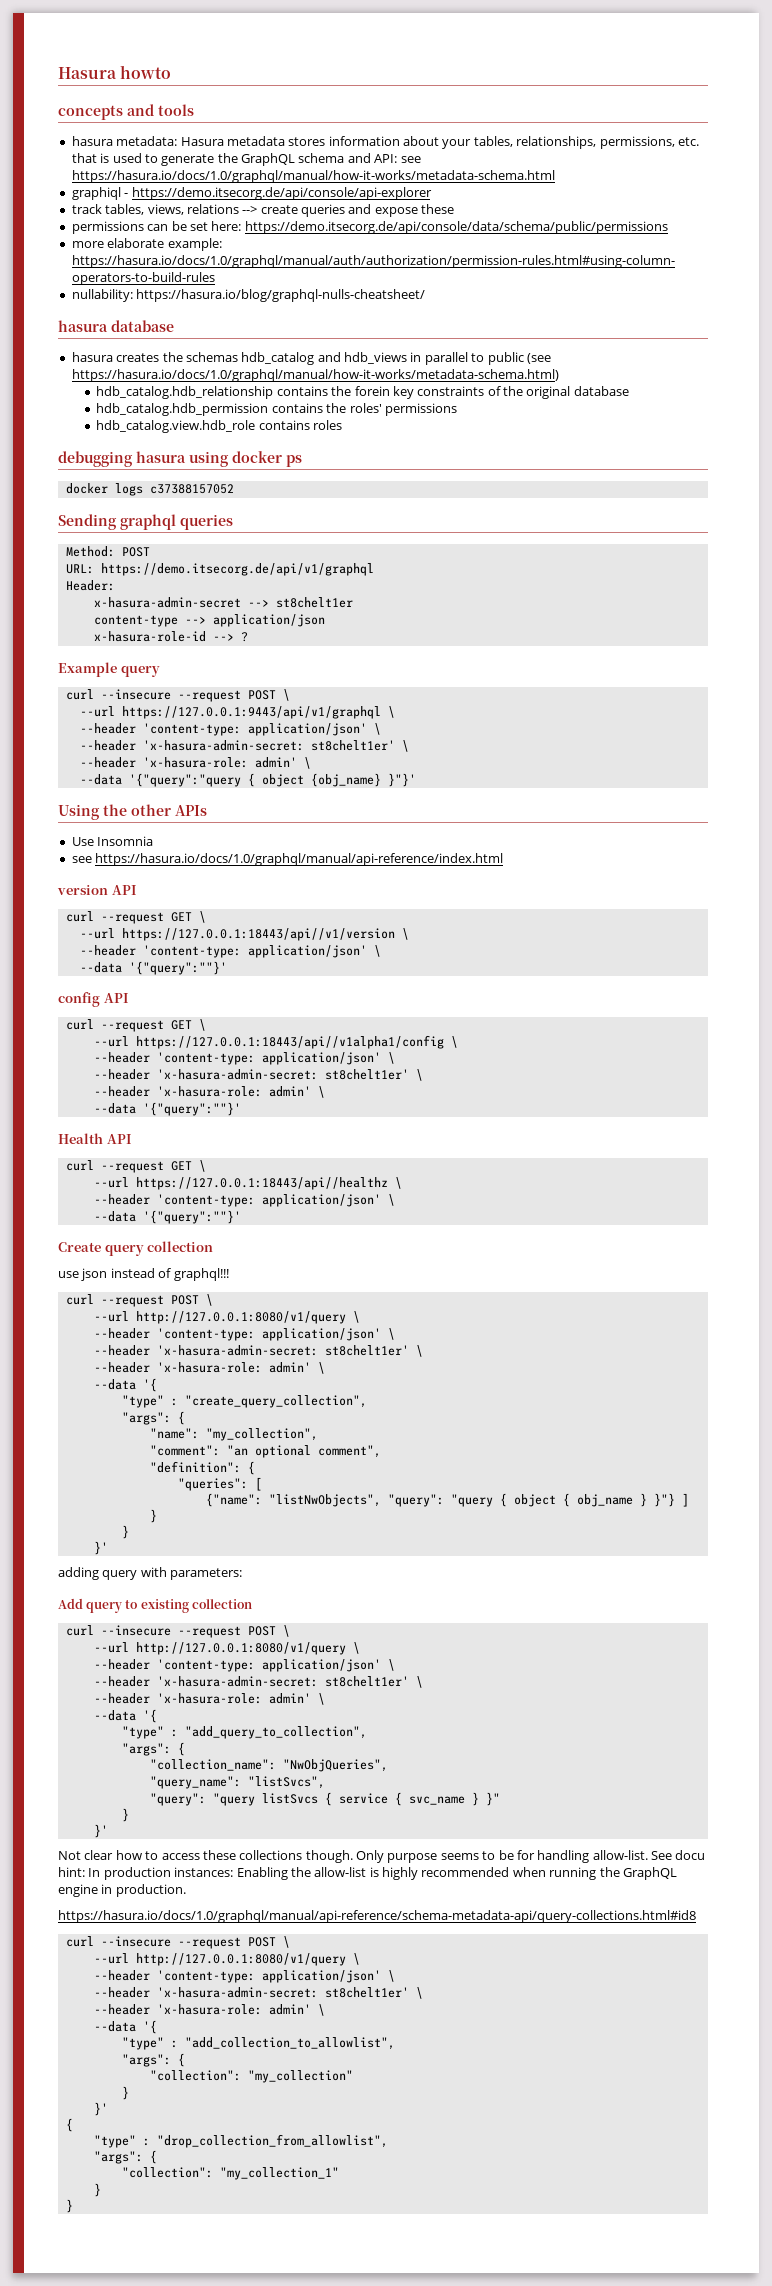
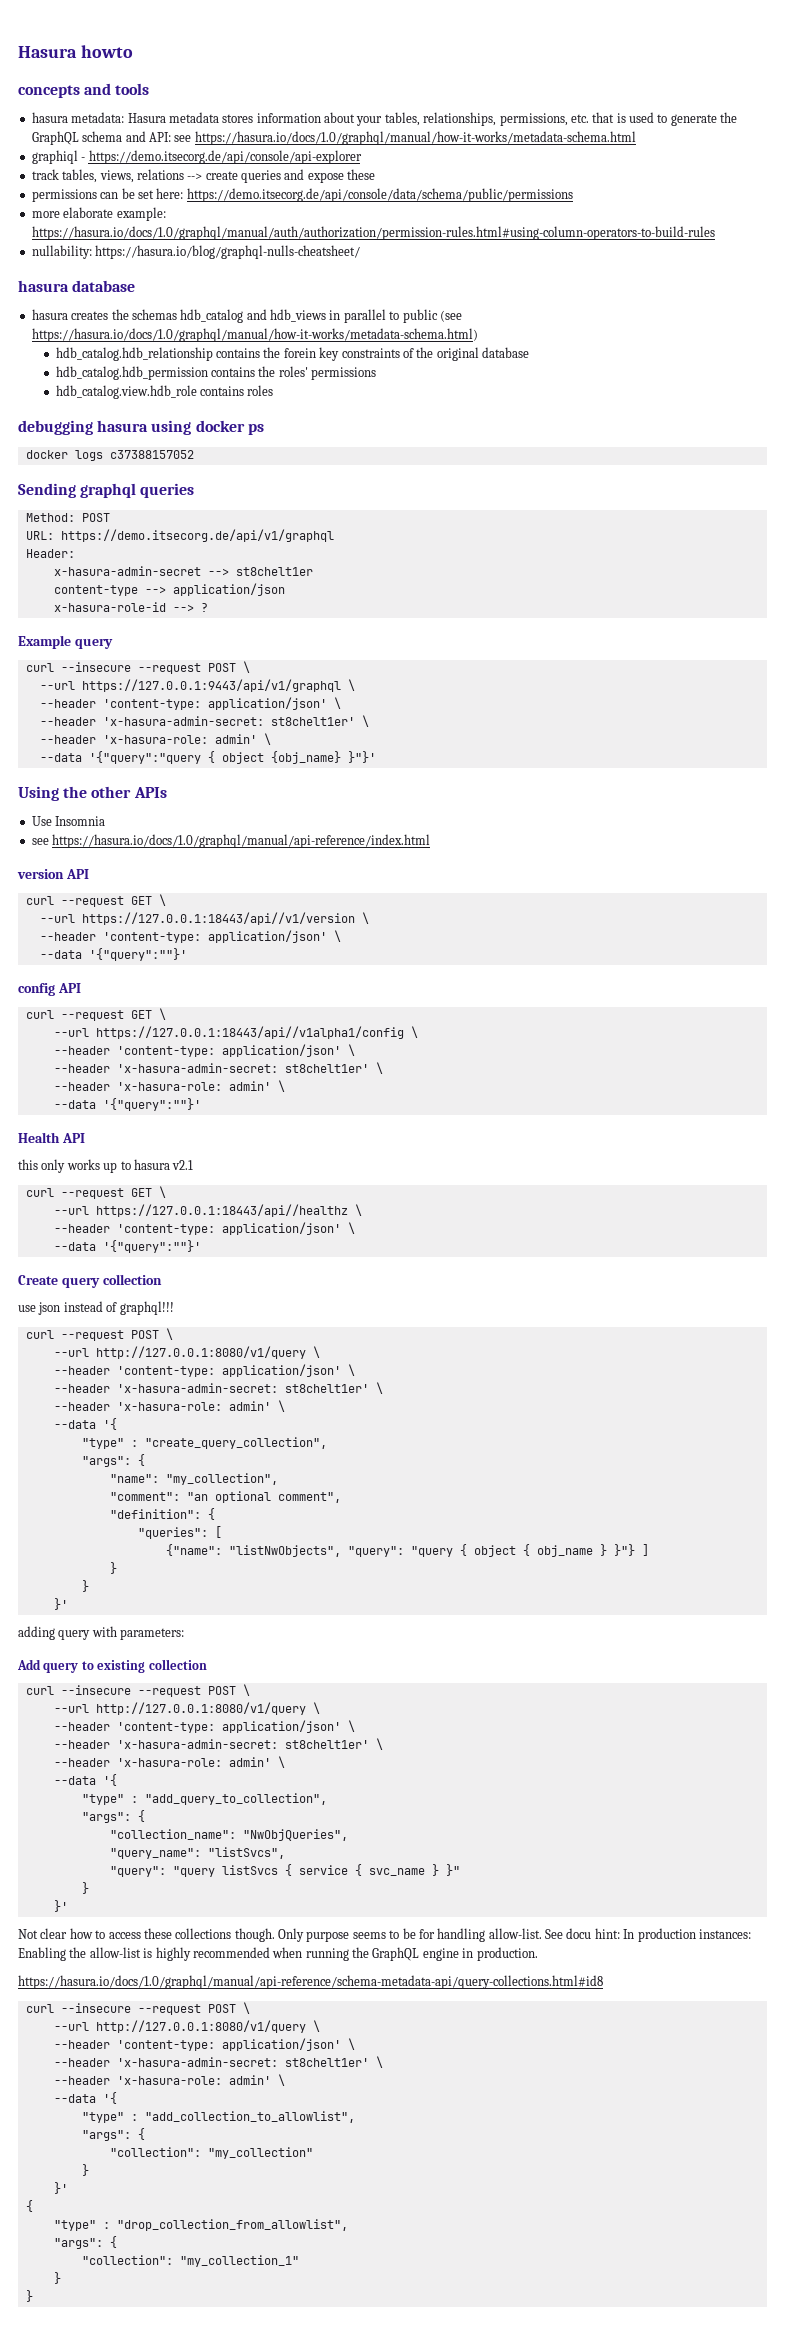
(132, 1139) none -> [18,1159,194,1173] // this only works up to hasura v2.1

